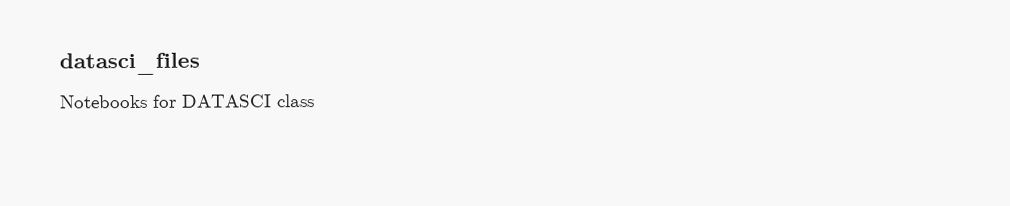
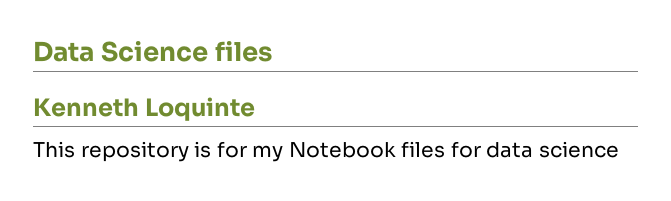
[59,52,200,76] [59,94,315,109] datasci_files // Notebooks for DATASCI class -> [33,41,273,62] [33,97,256,121] [33,141,619,162] Data Science files // Kenneth Loquinte // This repository is for my Notebook files for data science

